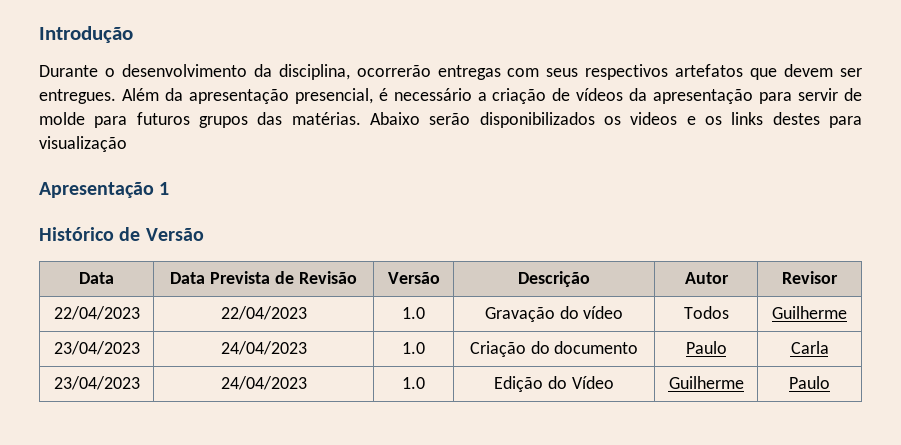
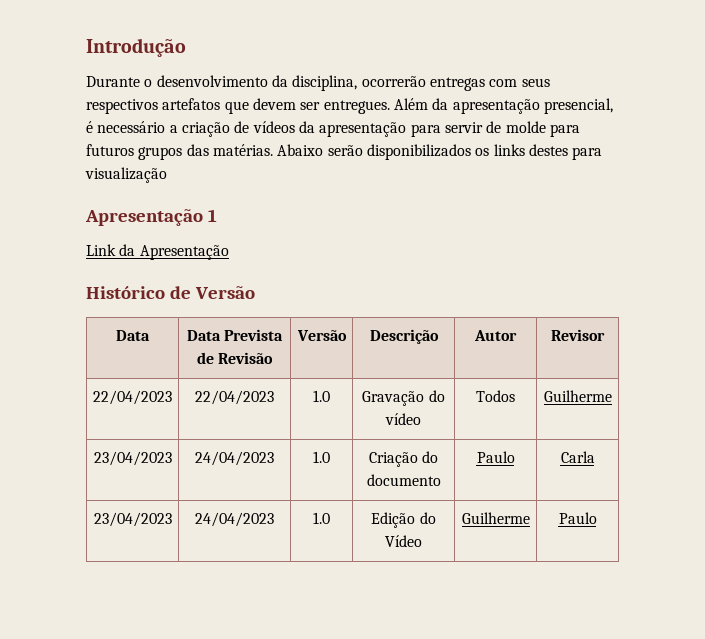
[630,112,723,125] videos e os -> (490, 152) none
(170, 188) none -> [86,244,229,260] // Link da Apresentação

